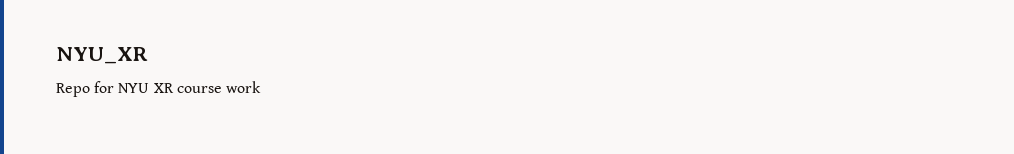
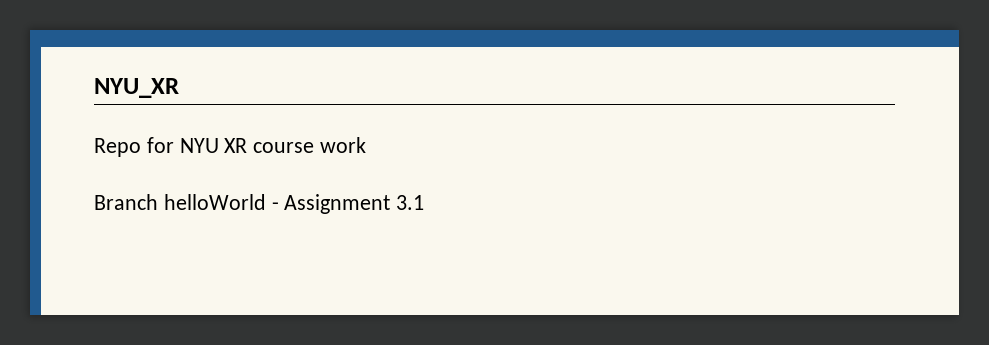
(261, 87) none -> [94,194,425,214] // Branch helloWorld - Assignment 3.1

